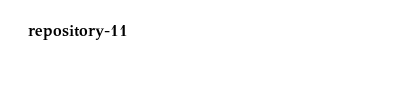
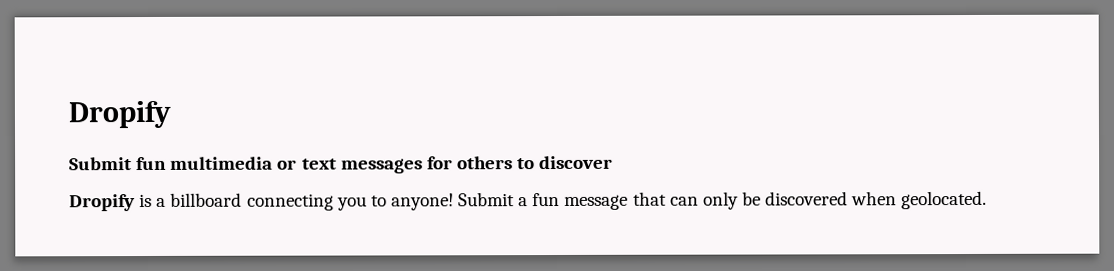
[28,25,128,40] repository-11 -> [68,100,171,129] [69,155,614,174] [69,190,988,212] Dropify // Submit fun multimedia or text messages for others to discover // Dropify is a billboard connecting you to anyone! Submit a fun message that can only be discovered when geolocated.

